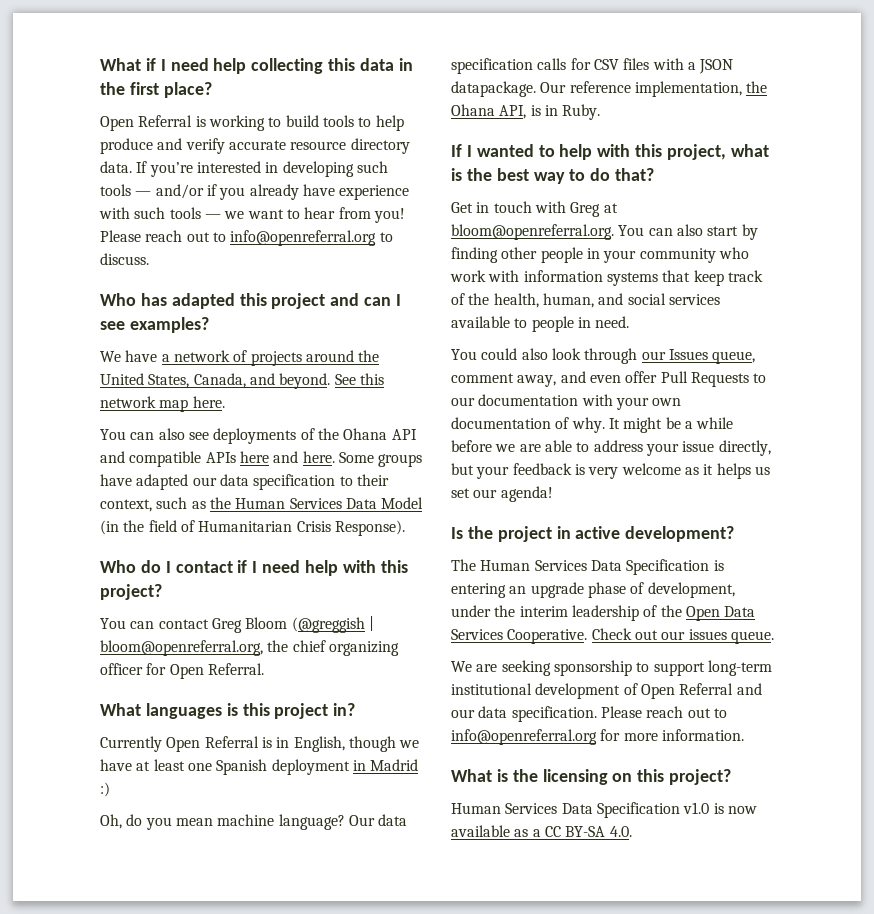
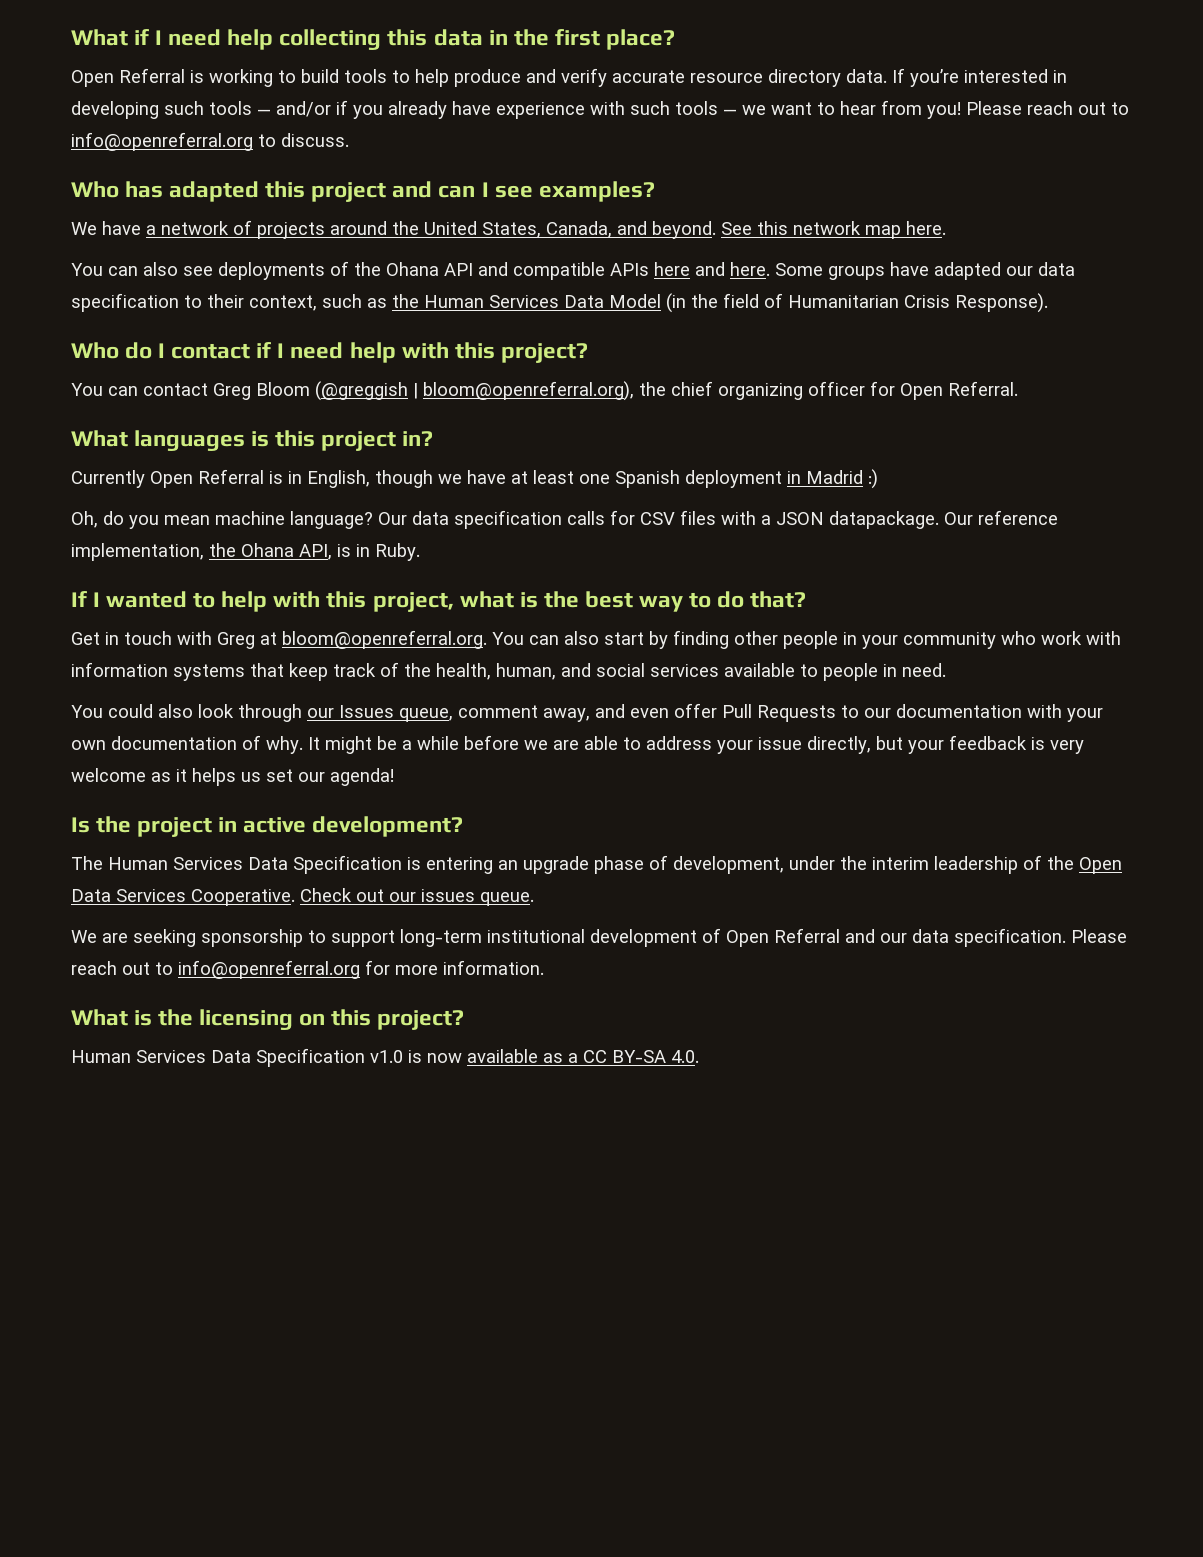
[100,640,263,656] bloom@openreferral.org, -> [423,381,634,401] bloom@openreferral.org),

